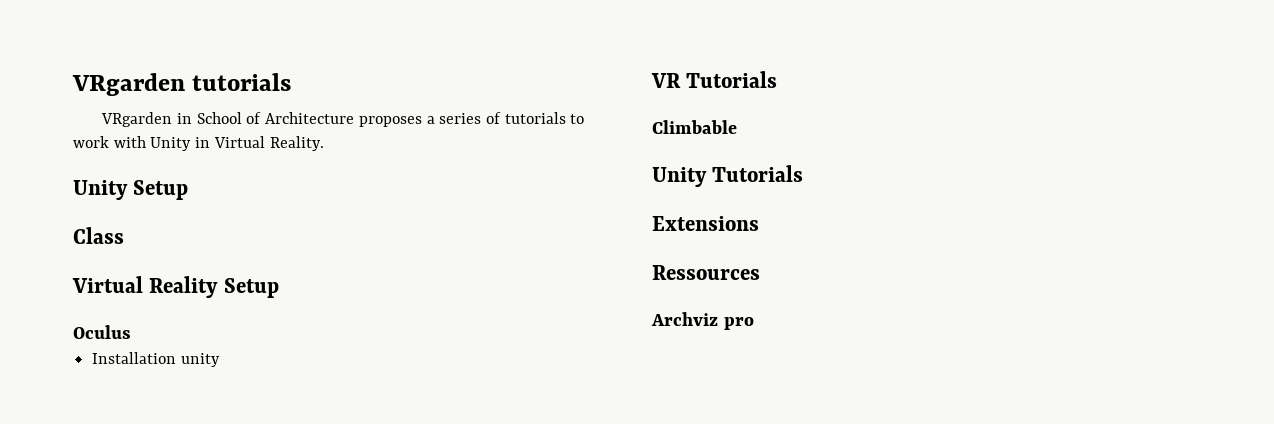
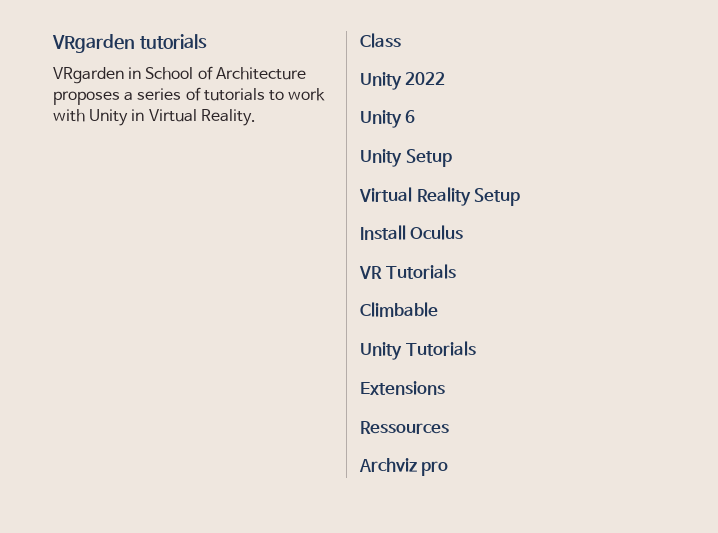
(324, 143) none -> [360,33,401,48] [360,72,446,90] [360,110,416,128] // Class // Unity 2022 // Unity 6
[73,227,124,244] // Class -> (452, 158) none
(279, 288) none -> [360,225,406,240] Install
[92,352,220,367] // Installation unity -> (464, 232) none

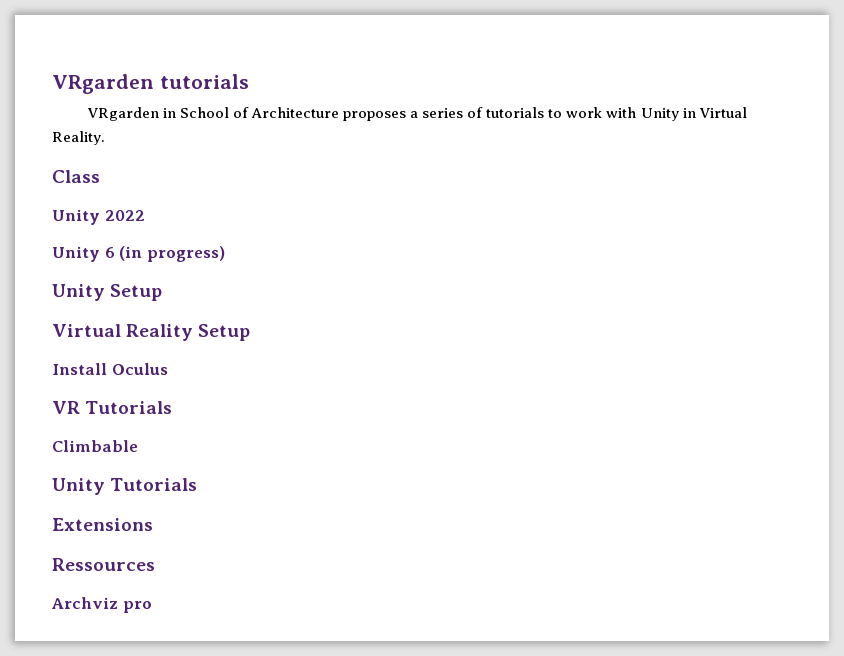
(416, 116) none -> [119,246,225,262] (in progress)

